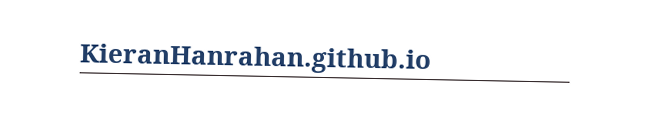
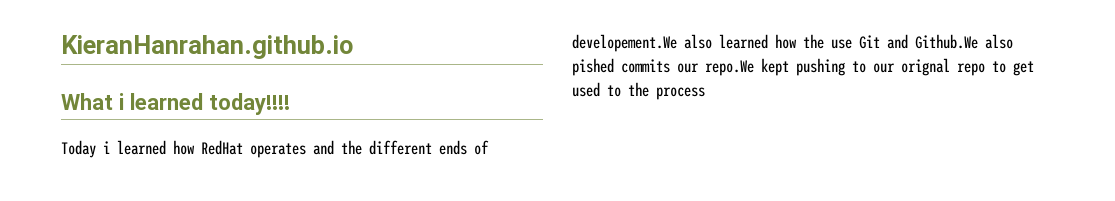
(432, 59) none -> [61,93,290,115] [61,140,489,158] [572,34,1013,52] [572,58,1034,76] [572,82,705,100] // What i learned today!!!! // Today i learned how RedHat operates and the different ends of developement.We also learned how the use Git and Github.We also pished commits our repo.We kept pushing to our orignal repo to get used to the process

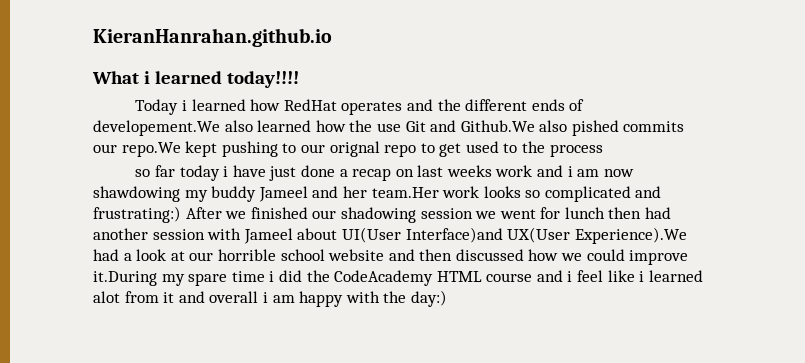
(705, 93) none -> [135,165,634,181] [93,186,662,202] [93,206,672,223] [93,227,687,244] [93,249,689,265] [93,270,703,286] [93,290,447,307] // so far today i have just done a recap on last weeks work and i am now shawdowing my buddy Jameel and her team.Her work looks so complicated and frustrating:) After we finished our shadowing session we went for lunch then had another session with Jameel about UI(User Interface)and UX(User Experience).We had a look at our horrible school website and then discussed how we could improve it.During my spare time i did the CodeAcademy HTML course and i feel like i learned alot from it and overall i am happy with the day:)

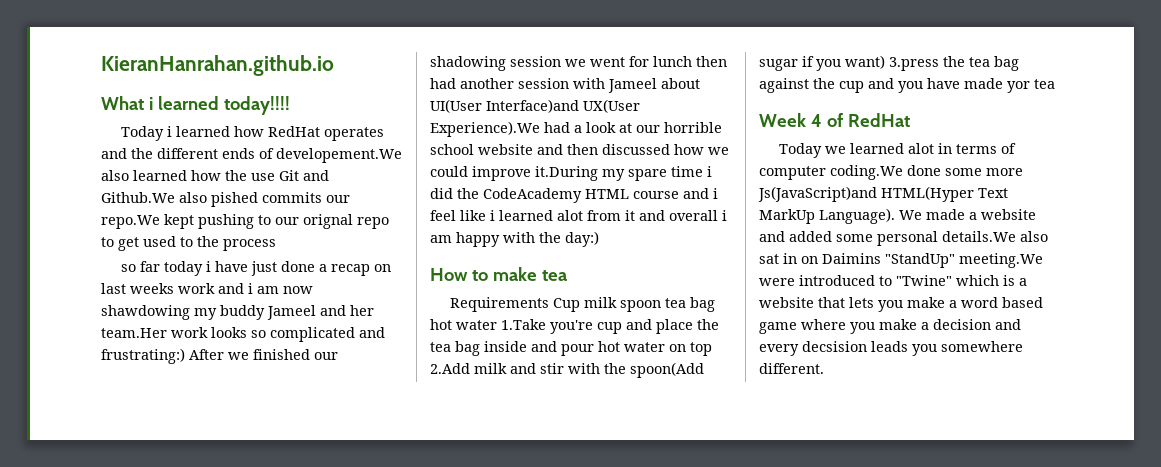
(447, 298) none -> [430,267,567,281] [449,297,715,312] [430,319,719,334] [430,341,712,356] [430,362,704,378] [759,55,1019,71] [759,78,1055,93] [759,113,910,127] [778,143,1016,158] [759,165,1023,180] [758,186,1008,202] [759,208,1036,224] [759,231,1048,246] [759,253,1043,268] [759,275,1027,286] [759,297,1043,312] [759,319,1021,334] [759,341,1023,356] [759,363,824,374] // How to make tea // Requirements Cup milk spoon tea bag hot water 1.Take you're cup and place the tea bag inside and pour hot water on top 2.Add milk and stir with the spoon(Add sugar if you want) 3.press the tea bag against the cup and you have made yor tea // Week 4 of RedHat // Today we learned alot in terms of computer coding.We done some more Js(JavaScript)and HTML(Hyper Text MarkUp Language). We made a website and added some personal details.We also sat in on Daimins "StandUp" meeting.We were introduced to "Twine" which is a website that lets you make a word based game where you make a decision and every decsision leads you somewhere different.

